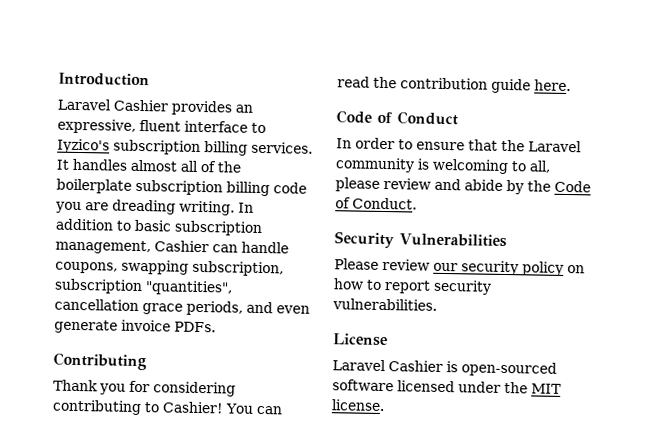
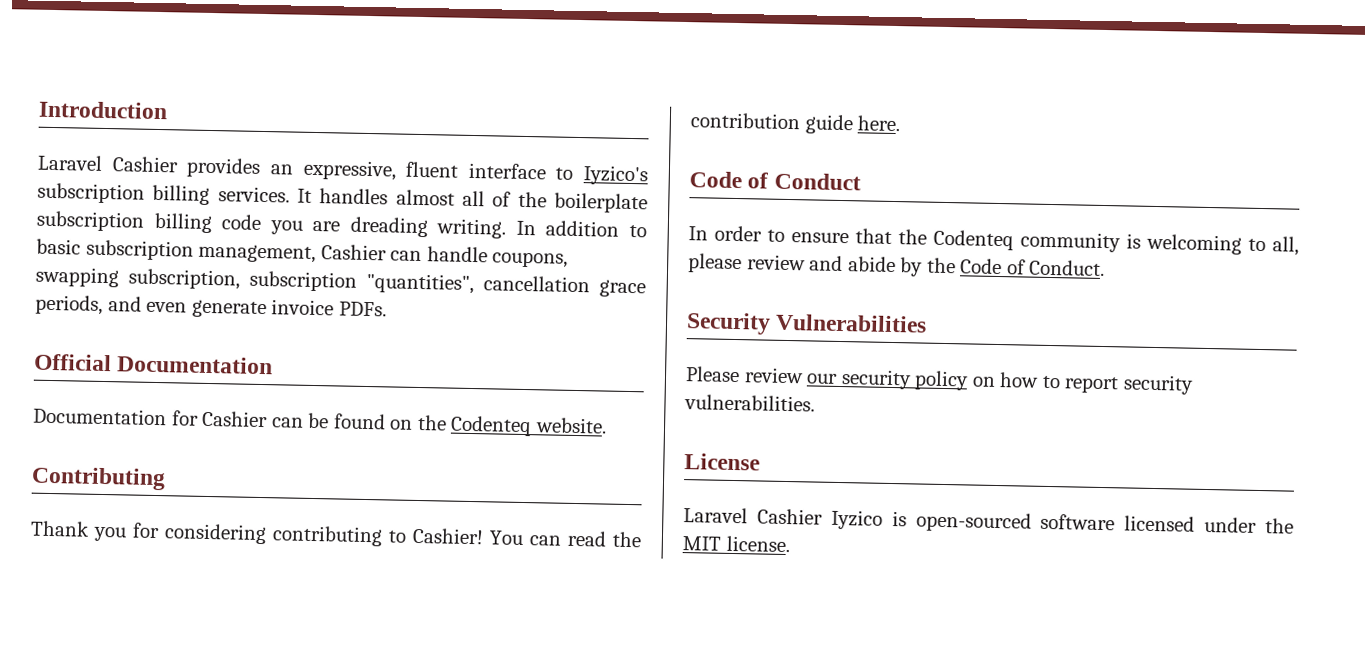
(216, 327) none -> [34,353,274,375] [33,407,607,437] // Official Documentation // Documentation for Cashier can be found on the Codenteq website.
[528,140,582,153] Laravel -> [933,229,1014,251] Codenteq
(443, 366) none -> [830,509,883,530] Iyzico

